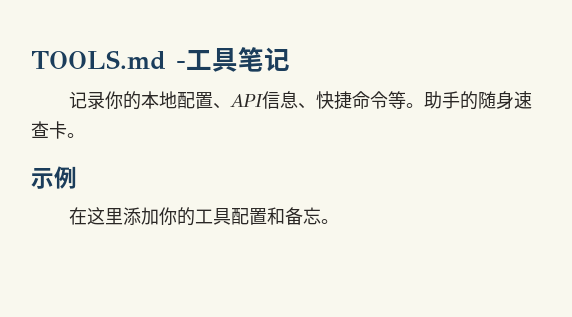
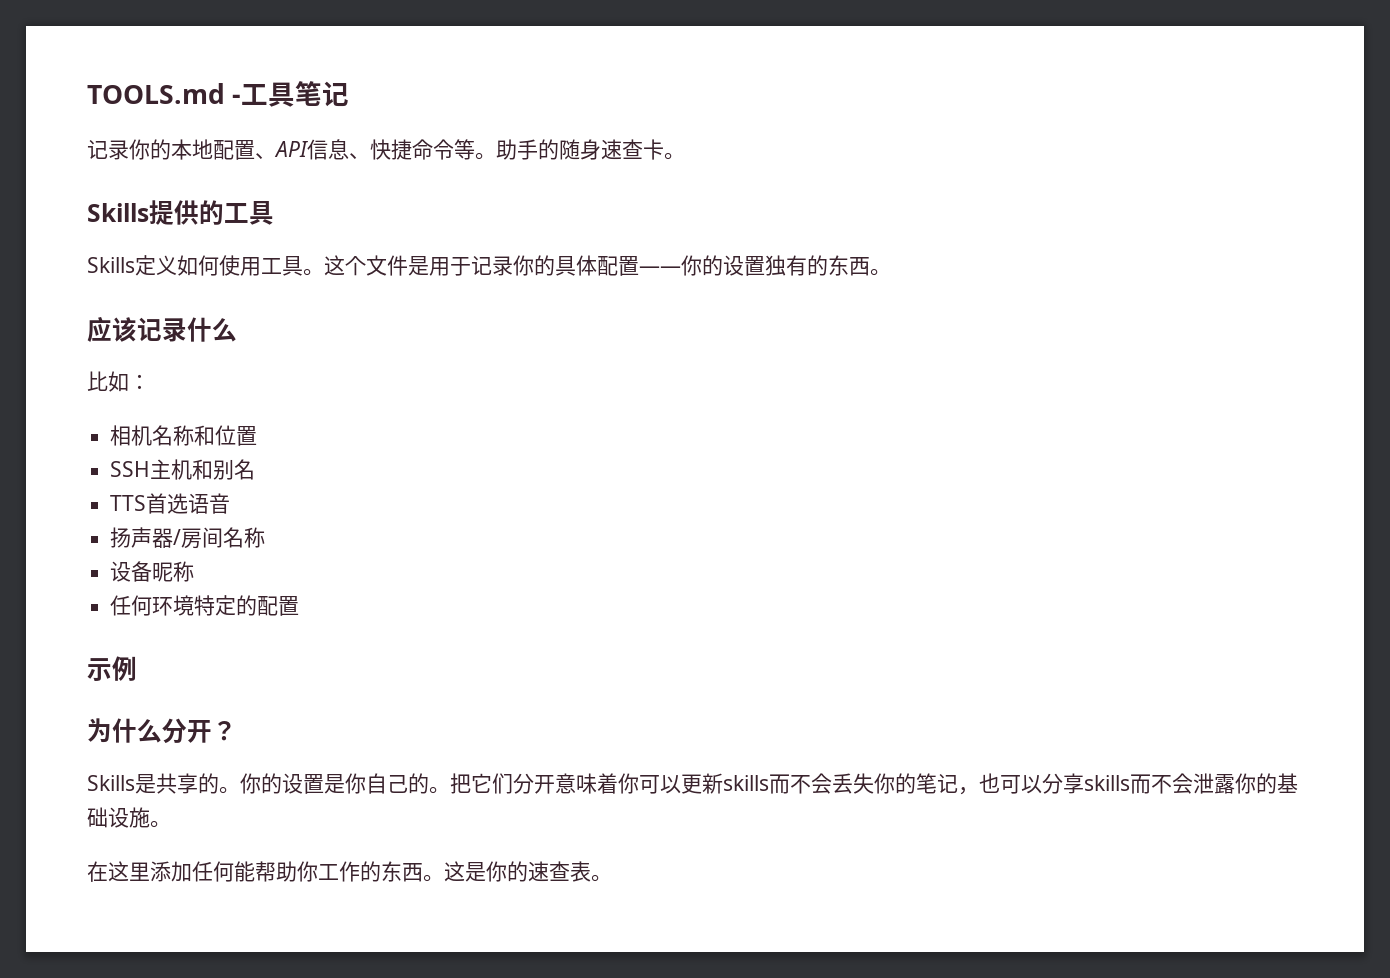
[31,166,77,189] [69,207,322,226] 示例 // 在这里添加你的工具配置和备忘 -> [87,200,274,225] [87,255,891,276] [87,316,237,342] [87,371,150,392] [110,425,258,446] [110,459,256,480] [110,493,231,514] [110,527,266,549] [110,561,195,582] [110,595,300,616] [87,656,137,681] [87,718,237,744] [87,773,1298,795] [87,807,171,828] [87,861,591,882] Skills提供的工具 // Skills定义如何使用工具。这个文件是用于记录你的具体配置——你的设置独有的东西。 // 应该记录什么 // 比如： // 相机名称和位置 // SSH主机和别名 // TTS首选语音 // 扬声器/房间名称 // 设备昵称 // 任何环境特定的配置 // 示例 // 为什么分开？ // Skills是共享的。你的设置是你自己的。把它们分开意味着你可以更新skills而不会丢失你的笔记，也可以分享skills而不会泄露你的基础设施。 // 在这里添加任何能帮助你工作的东西。这是你的速查表

